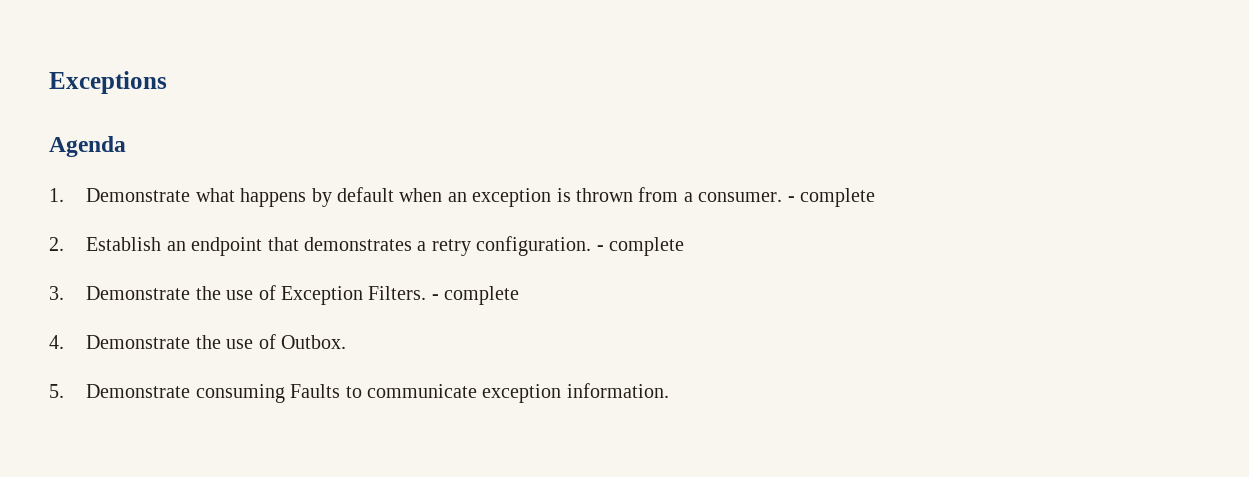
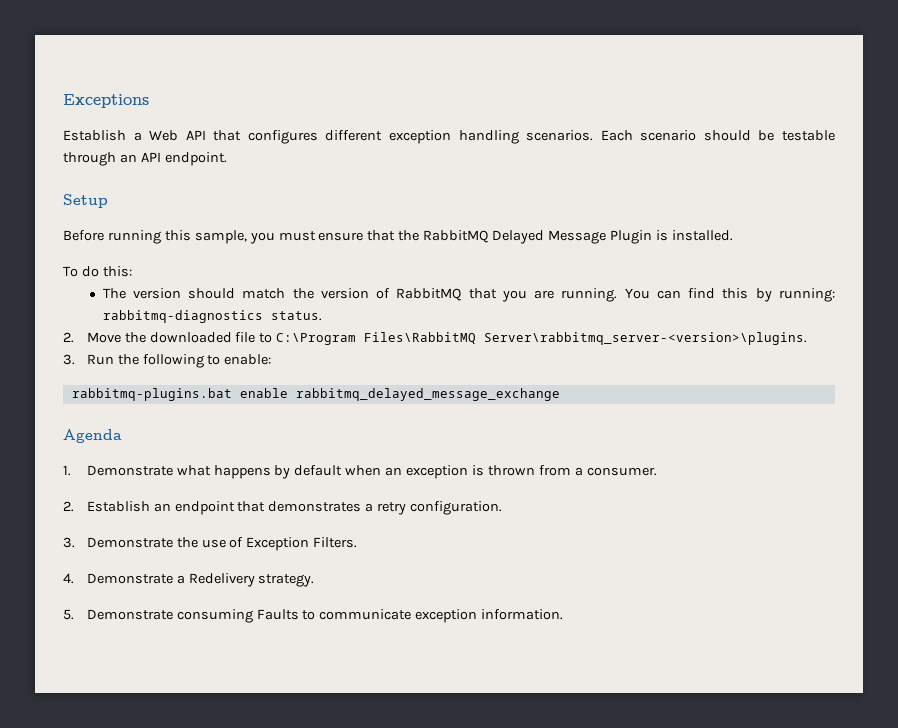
(167, 82) none -> [63,130,835,144] [63,152,227,166] [63,194,108,208] [63,230,733,244] [63,266,132,277] [102,288,836,302] [102,310,322,323] [63,332,808,345] [63,354,272,368] [71,388,560,401] // Establish a Web API that configures different exception handling scenarios. Each scenario should be testable through an API endpoint. // Setup // Before running this sample, you must ensure that the RabbitMQ Delayed Message Plugin is installed. // To do this: // The version should match the version of RabbitMQ that you are running. You can find this by running: rabbitmq-diagnostics status. // 2. Move the downloaded file to C:\Program Files\RabbitMQ Server\rabbitmq_server-<version>\plugins. // 3. Run the following to enable: // rabbitmq-plugins.bat enable rabbitmq_delayed_message_exchange
[787,188,875,207] - complete -> (657, 471) none
[596,237,684,256] - complete -> (503, 508) none
[431,286,520,305] - complete -> (358, 542) none
[195,334,346,349] the use of Outbox. -> [176,573,315,587] a Redelivery strategy.

